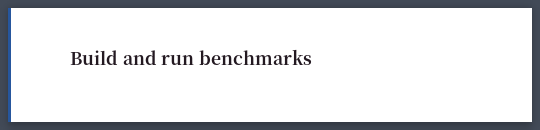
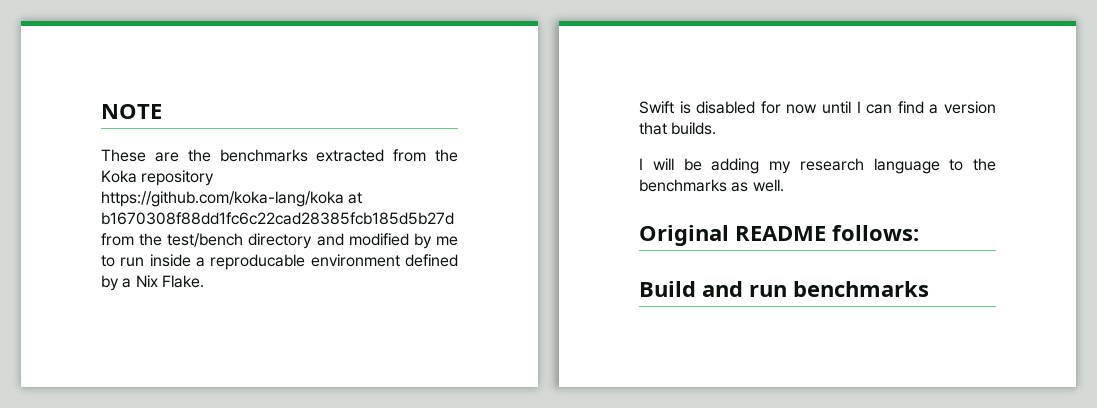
(70, 57) none -> [101,104,162,119] [101,149,458,162] [101,170,215,186] [101,191,363,207] [101,212,454,225] [101,233,458,249] [101,254,459,270] [101,275,204,291] [639,101,996,114] [639,122,717,135] [639,158,996,174] [639,179,784,192] [639,225,919,246] NOTE // These are the benchmarks extracted from the Koka repository https://github.com/koka-lang/koka at b1670308f88dd1fc6c22cad28385fcb185d5b27d from the test/bench directory and modified by me to run inside a reproducable environment defined by a Nix Flake. // Swift is disabled for now until I can find a version that builds. // I will be adding my research language to the benchmarks as well. // Original README follows: //

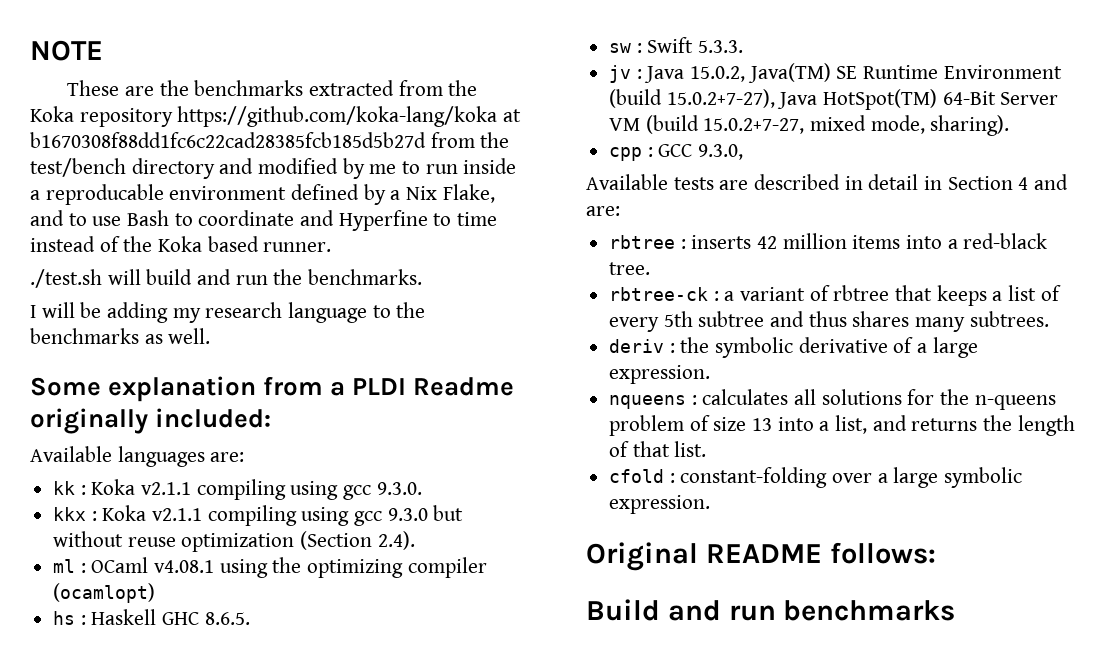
[161,275,204,288] [639,101,996,114] [639,122,717,135] Flake. // Swift is disabled for now until I can find a version that builds. -> [442,184,495,203] [30,210,498,231] [30,236,332,252] [30,269,423,288] Flake, and to use Bash to coordinate and Hyperfine to time instead of the Koka based runner. // ./test.sh will build and run the benchmarks.
(784, 185) none -> [30,376,515,402] [30,408,272,434] [30,446,245,467] [53,479,422,500] [53,505,464,526] [53,531,415,552] [53,557,487,578] [53,583,156,603] [53,609,250,625] [609,37,744,53] [609,63,1062,83] [609,89,1059,110] [609,115,1010,136] [609,144,744,161] [586,174,1069,190] [586,206,620,216] [609,233,1048,249] [609,262,651,275] [609,285,1061,306] [609,311,1049,332] [609,337,978,358] [609,365,711,384] [609,389,1056,410] [609,415,1075,436] [609,441,707,457] [609,467,1023,488] [609,495,711,514] // Some explanation from a PLDI Readme originally included: // Available languages are: // kk : Koka v2.1.1 compiling using gcc 9.3.0. // kkx : Koka v2.1.1 compiling using gcc 9.3.0 but without reuse optimization (Section 2.4). // ml : OCaml v4.08.1 using the optimizing compiler (ocamlopt) // hs : Haskell GHC 8.6.5. // sw : Swift 5.3.3. // jv : Java 15.0.2, Java(TM) SE Runtime Environment (build 15.0.2+7-27), Java HotSpot(TM) 64-Bit Server VM (build 15.0.2+7-27, mixed mode, sharing). // cpp : GCC 9.3.0, // Available tests are described in detail in Section 4 and are: // rbtree : inserts 42 million items into a red-black tree. // rbtree-ck : a variant of rbtree that keeps a list of every 5th subtree and thus shares many subtrees. // deriv : the symbolic derivative of a large expression. // nqueens : calculates all solutions for the n-queens problem of size 13 into a list, and returns the length of that list. // cfold : constant-folding over a large symbolic expression.

